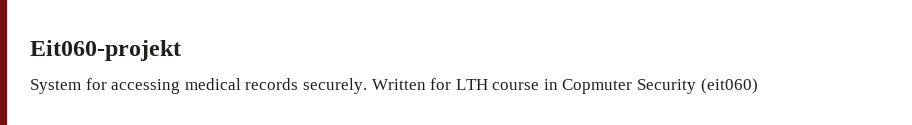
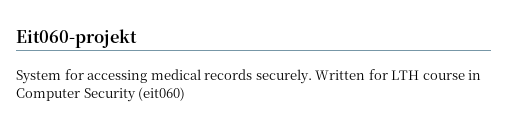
[562,79,633,94] Copmuter -> [16,88,80,101] Computer

